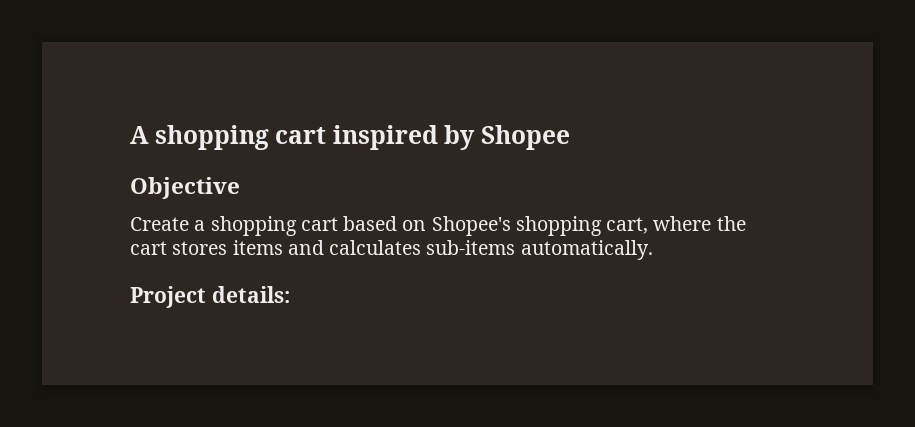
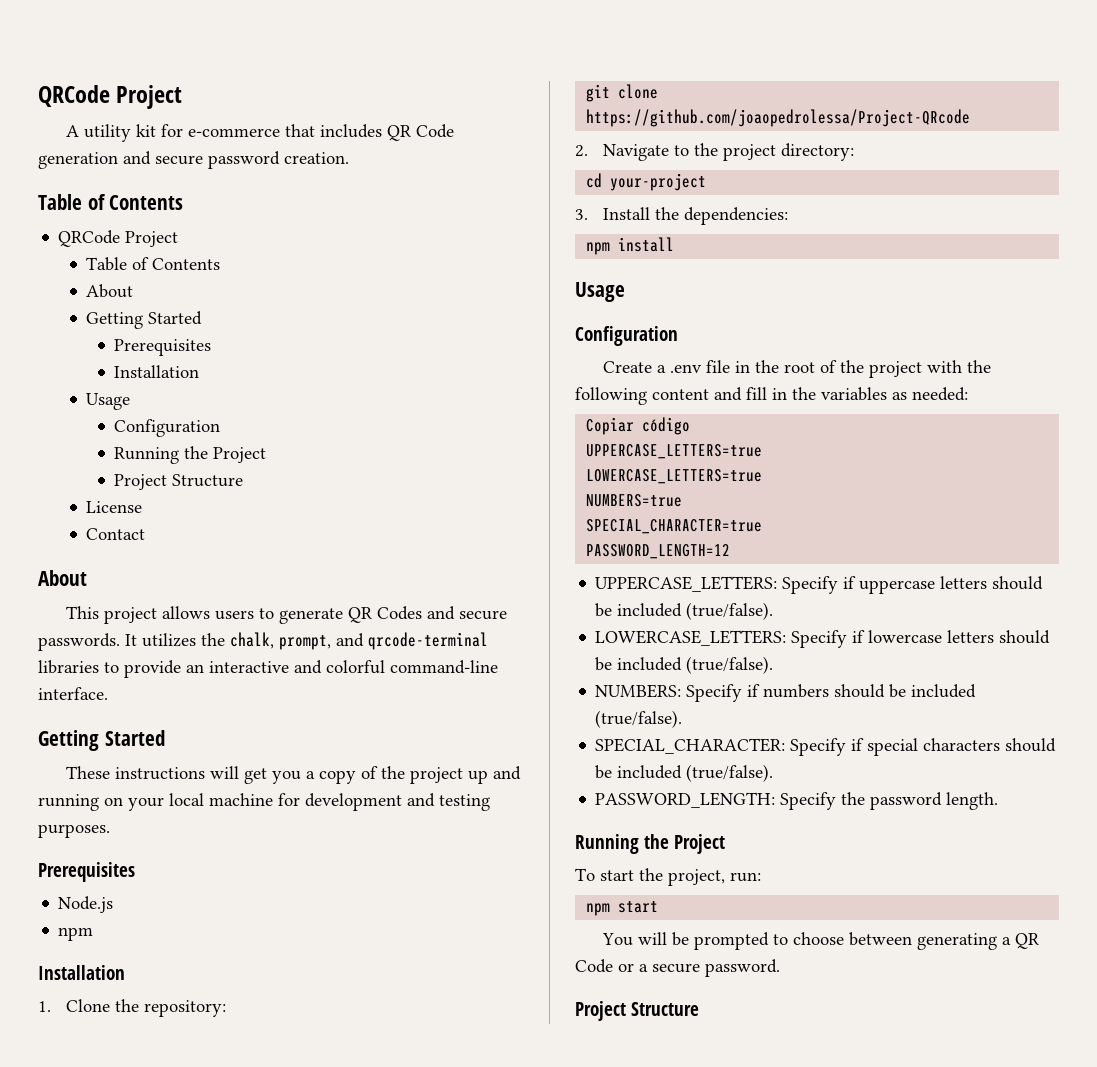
[130,125,571,150] [130,177,240,199] [130,216,746,236] [130,240,653,260] [130,286,290,308] A shopping cart inspired by Shopee // Objective // Create a shopping cart based on Shopee's shopping cart, where the cart stores items and calculates sub-items automatically. // Project details: -> [38,85,183,109] [66,124,455,142] [38,151,349,169] [38,194,184,210] [58,230,179,247] [86,257,221,271] [86,284,134,298] [86,311,203,329] [114,339,212,356] [114,365,200,378] [86,393,131,410] [114,419,221,437] [114,446,267,464] [114,474,244,490] [86,501,143,513] [86,528,146,540] [38,570,87,586] [66,606,508,624] [38,632,488,651] [38,660,498,678] [38,687,108,700] [38,730,165,751] [66,766,522,784] [38,793,490,811] [38,824,110,838] [38,862,135,882] [58,896,114,913] [58,927,94,941] [38,965,125,980] [38,999,227,1017] [586,84,659,102] [586,109,971,127] [575,143,855,161] [586,173,707,191] [575,207,789,225] [586,237,675,255] [575,282,625,302] [575,326,678,346] [603,360,992,378] [575,387,968,405] [586,417,691,435] [586,444,763,459] [586,469,763,484] [586,494,683,507] [586,519,763,534] [586,544,731,559] [595,576,1044,594] [595,602,774,620] [595,630,1051,648] [595,656,774,674] [595,684,977,702] [595,710,683,728] [595,738,1057,756] [595,764,774,782] [595,792,999,810] [575,834,726,854] [575,868,761,886] [586,901,659,916] [602,932,1040,950] [575,959,780,977] [575,1001,700,1021] QRCode Project // A utility kit for e-commerce that includes QR Code generation and secure password creation. // Table of Contents // QRCode Project // Table of Contents // About // Getting Started // Prerequisites // Installation // Usage // Configuration // Running the Project // Project Structure // License // Contact // About // This project allows users to generate QR Codes and secure passwords. It utilizes the chalk, prompt, and qrcode-terminal libraries to provide an interactive and colorful command-line interface. // Getting Started // These instructions will get you a copy of the project up and running on your local machine for development and testing purposes. // Prerequisites // Node.js // npm // Installation // 1. Clone the repository: // git clone https://github.com/joaopedrolessa/Project-QRcode // 2. Navigate to the project directory: // cd your-project // 3. Install the dependencies: // npm install // Usage // Configuration // Create a .env file in the root of the project with the following content and fill in the variables as needed: // Copiar código // UPPERCASE_LETTERS=true // LOWERCASE_LETTERS=true // NUMBERS=true // SPECIAL_CHARACTER=true // PASSWORD_LENGTH=12 // UPPERCASE_LETTERS: Specify if uppercase letters should be included (true/false). // LOWERCASE_LETTERS: Specify if lowercase letters should be included (true/false). // NUMBERS: Specify if numbers should be included (true/false). // SPECIAL_CHARACTER: Specify if special characters should be included (true/false). // PASSWORD_LENGTH: Specify the password length. // Running the Project // To start the project, run: // npm start // You will be prompted to choose between generating a QR Code or a secure password. // Project Structure

